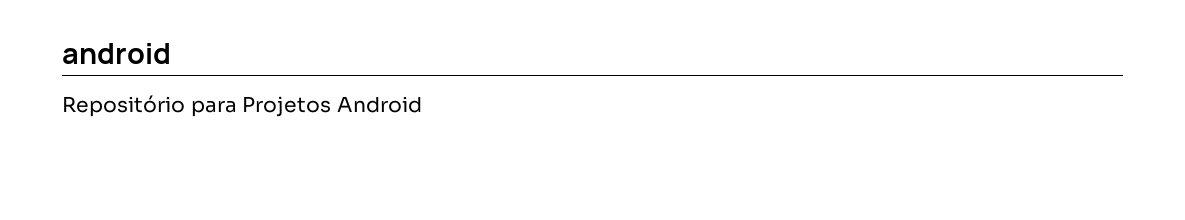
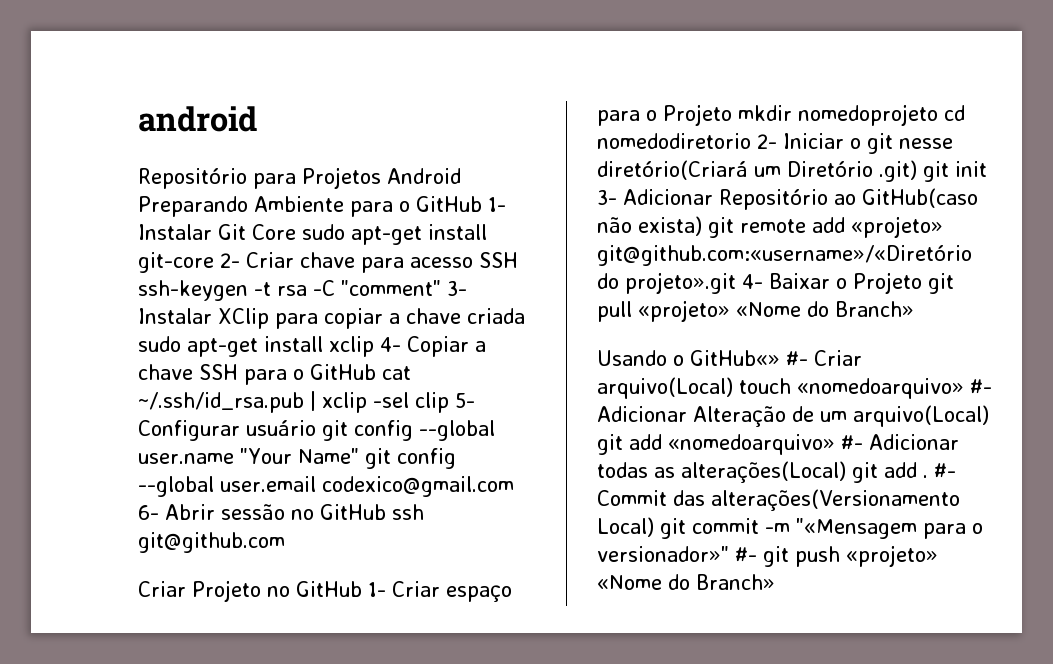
(422, 104) none -> [138,196,506,217] [138,224,487,245] [138,252,518,273] [138,280,467,301] [138,308,525,329] [138,336,486,357] [138,364,411,385] [138,391,475,413] [138,420,495,441] [138,448,456,469] [138,476,514,497] [138,504,424,520] [138,532,285,553] [138,580,512,602] [597,104,965,126] [597,133,953,154] [597,160,987,182] [597,188,978,210] [597,216,943,238] [597,245,972,266] [597,272,954,294] [597,300,914,322] [597,350,862,366] [597,377,992,399] [597,405,989,427] [597,434,959,455] [597,461,956,483] [597,489,960,511] [597,517,983,539] [597,545,938,567] [597,574,775,590] Preparando Ambiente para o GitHub 1- Instalar Git Core sudo apt-get install git-core 2- Criar chave para acesso SSH ssh-keygen -t rsa -C "comment" 3- Instalar XClip para copiar a chave criada sudo apt-get install xclip 4- Copiar a chave SSH para o GitHub cat ~/.ssh/id_rsa.pub | xclip -sel clip 5- Configurar usuário git config --global user.name "Your Name" git config --global user.email codexico@gmail.com 6- Abrir sessão no GitHub ssh git@github.com // Criar Projeto no GitHub 1- Criar espaço para o Projeto mkdir nomedoprojeto cd nomedodiretorio 2- Iniciar o git nesse diretório(Criará um Diretório .git) git init 3- Adicionar Repositório ao GitHub(caso não exista) git remote add «projeto» git@github.com:«username»/«Diretório do projeto».git 4- Baixar o Projeto git pull «projeto» «Nome do Branch» // Usando o GitHub«» #- Criar arquivo(Local) touch «nomedoarquivo» #- Adicionar Alteração de um arquivo(Local) git add «nomedoarquivo» #- Adicionar todas as alterações(Local) git add . #- Commit das alterações(Versionamento Local) git commit -m "«Mensagem para o versionador»" #- git push «projeto» «Nome do Branch»

